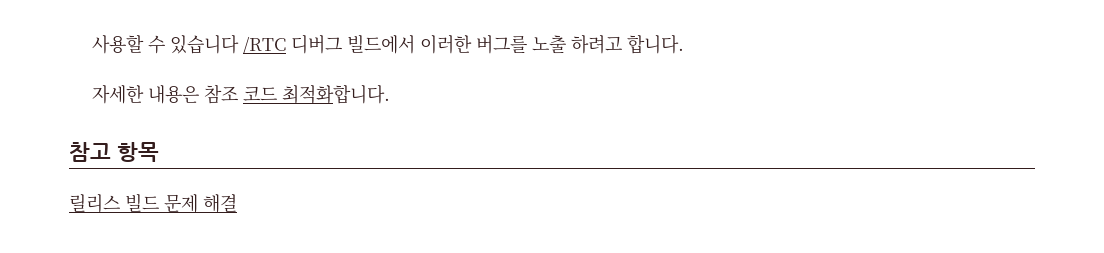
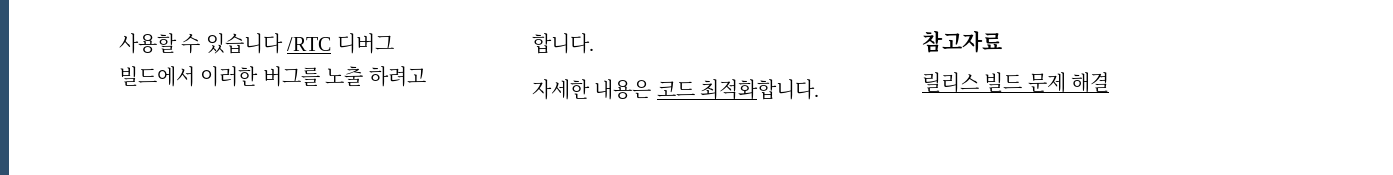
[204,84,239,104] 참조 -> (652, 89) none
[69,142,159,162] 참고 항목 -> [922,30,1002,53] 참고자료

